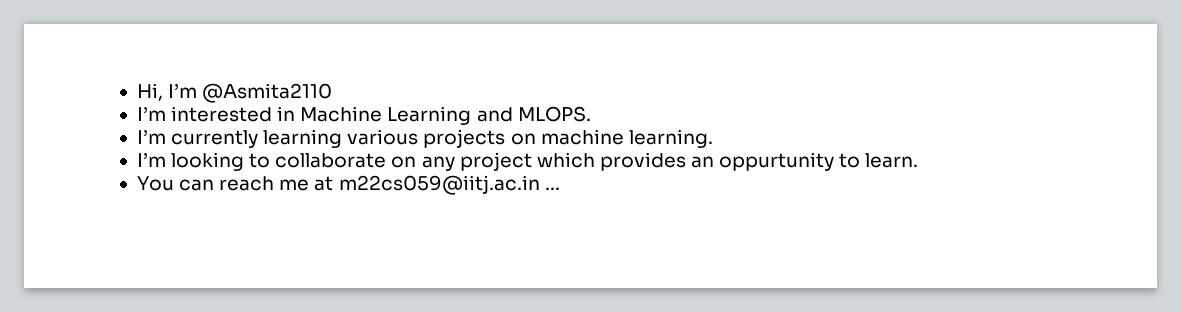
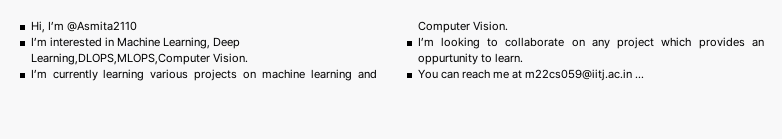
[387,106,591,125] Learning and MLOPS. -> [163,37,241,49] [30,53,248,65] Learning, Deep Learning,DLOPS,MLOPS,Computer Vision.
[628,129,713,148] learning. -> [311,69,377,81] [417,21,508,33] learning and Computer Vision.

